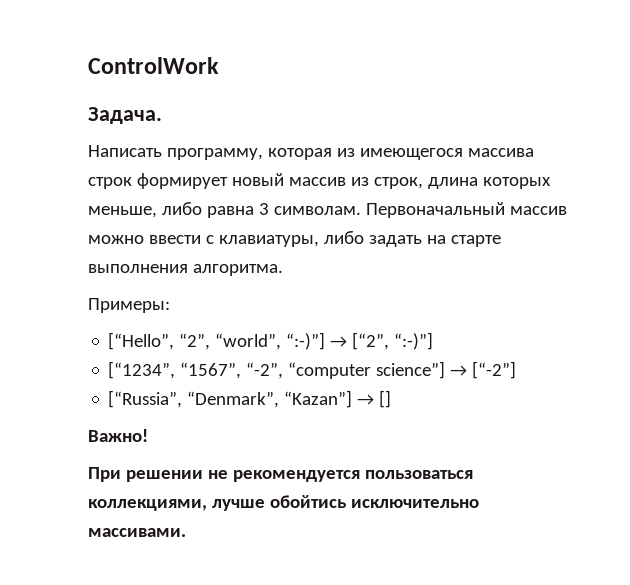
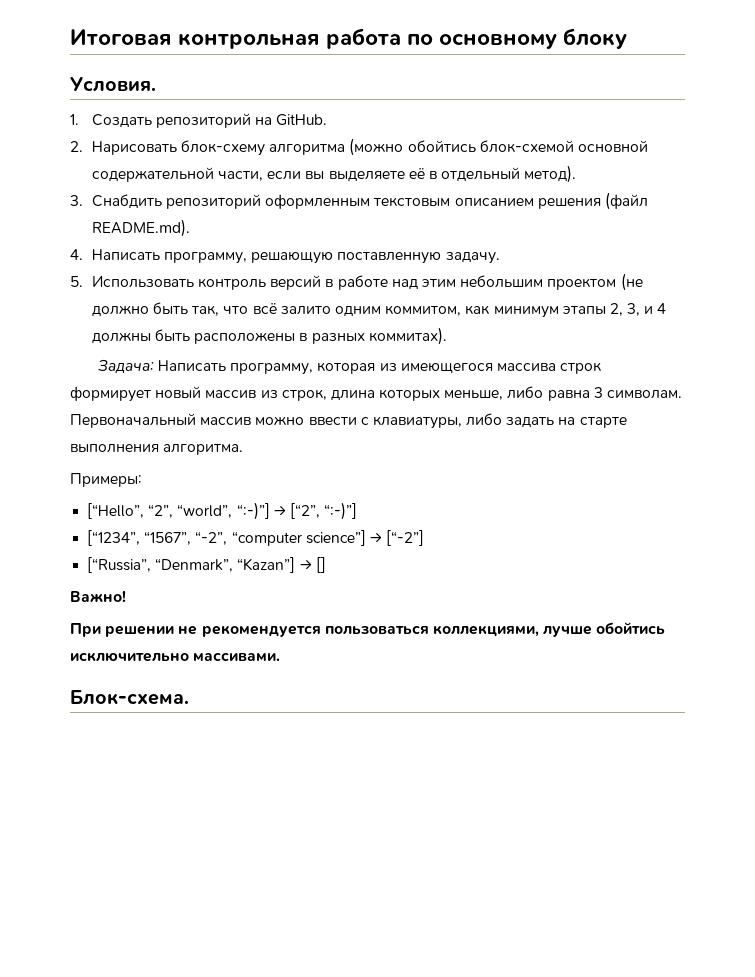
[88,57,219,74] [88,107,162,124] ControlWork // Задача. // -> [70,28,627,49] [70,76,156,92] [70,113,328,128] [70,138,649,156] [91,165,577,183] [70,192,649,210] [91,219,190,237] [70,249,500,264] [70,273,643,291] [91,302,667,318] [91,327,447,345] [97,359,154,374] Итоговая контрольная работа по основному блоку // Условия. // 1. Создать репозиторий на GitHub. // 2. Нарисовать блок-схему алгоритма (можно обойтись блок-схемой основной содержательной части, если вы выделяете её в отдельный метод). // 3. Снабдить репозиторий оформленным текстовым описанием решения (файл README.md). // 4. Написать программу, решающую поставленную задачу. // 5. Использовать контроль версий в работе над этим небольшим проектом (не должно быть так, что всё залито одним коммитом, как минимум этапы 2, 3, и 4 должны быть расположены в разных коммитах). // Задача:
(186, 532) none -> [70,690,189,705] // Блок-схема.

